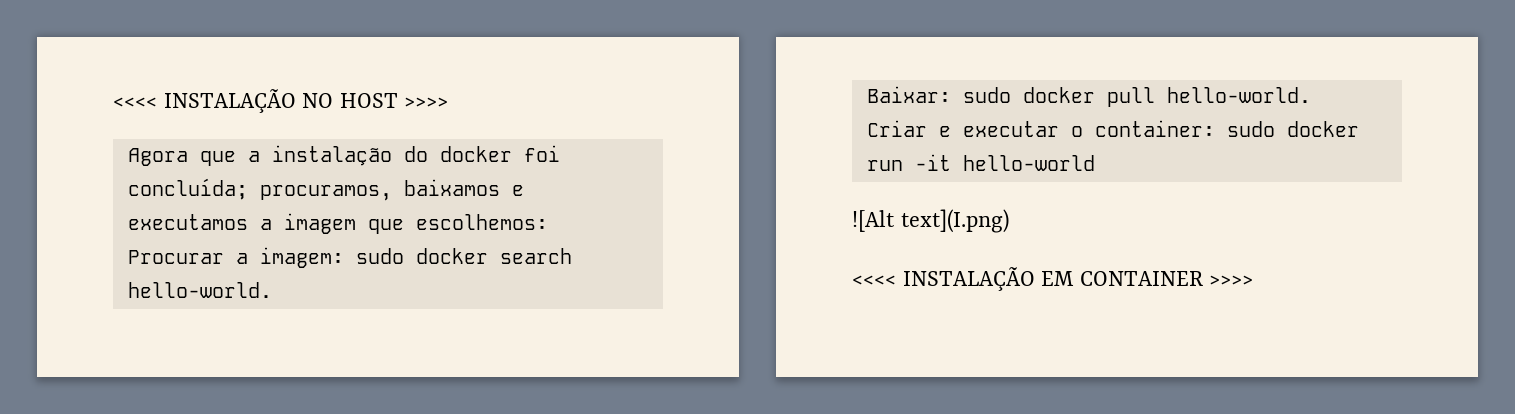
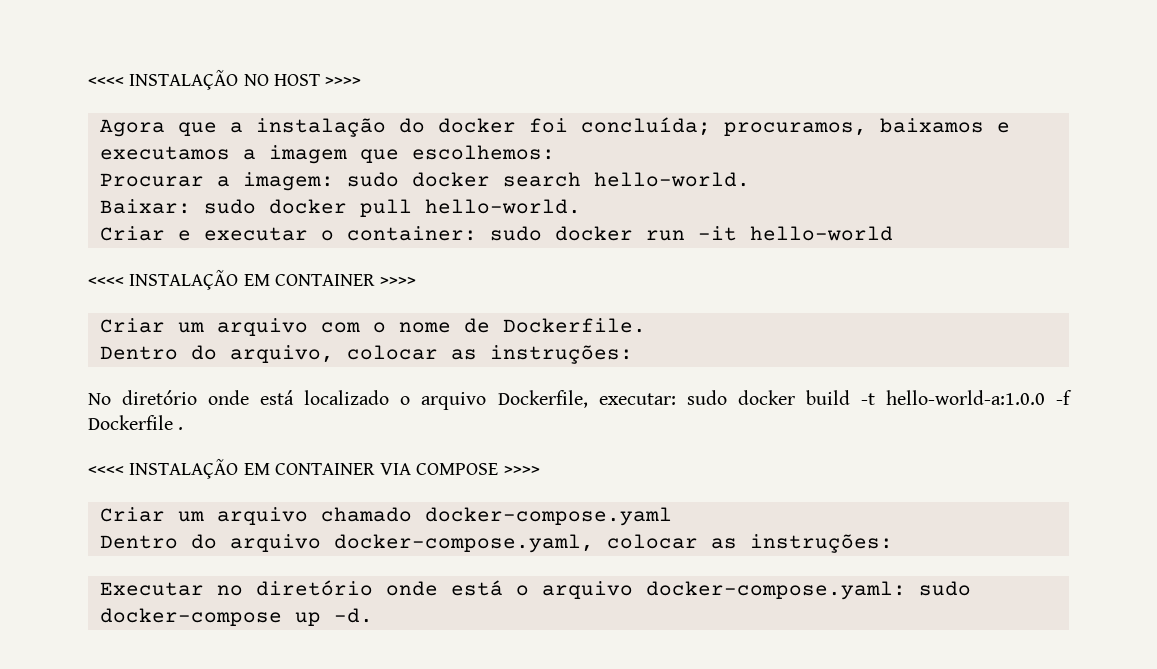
[852,209,1009,233] [852,267,1254,291] ![Alt text](I.png) // <<<< INSTALAÇÃO EM CONTAINER >>>> -> [88,269,417,290] [99,318,646,336] [99,345,633,364] [88,390,1072,410] [88,415,184,430] [88,458,540,479] [99,507,672,526] [99,534,893,553] [99,580,971,600] [99,608,373,626] <<<< INSTALAÇÃO EM CONTAINER >>>> // Criar um arquivo com o nome de Dockerfile. // Dentro do arquivo, colocar as instruções: // No diretório onde está localizado o arquivo Dockerfile, executar: sudo docker build -t hello-world-a:1.0.0 -f Dockerfile . // <<<< INSTALAÇÃO EM CONTAINER VIA COMPOSE >>>> // Criar um arquivo chamado docker-compose.yaml // Dentro do arquivo docker-compose.yaml, colocar as instruções: // Executar no diretório onde está o arquivo docker-compose.yaml: sudo docker-compose up -d.

